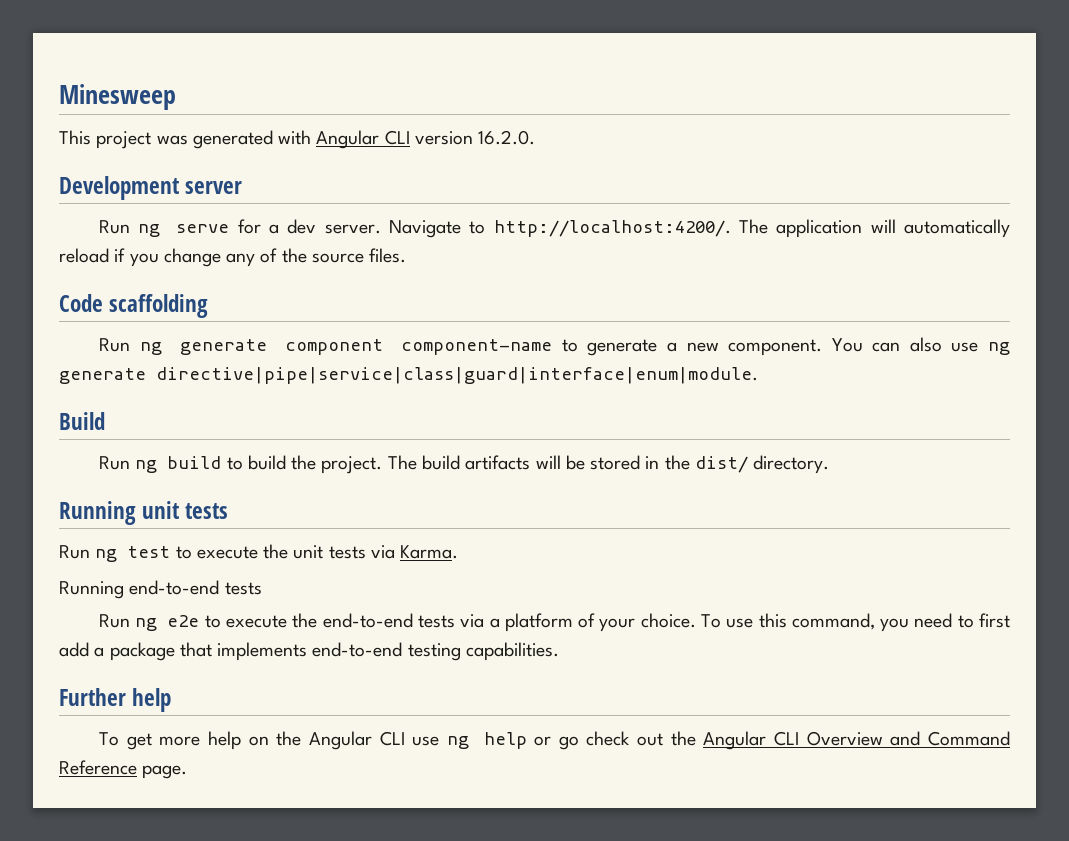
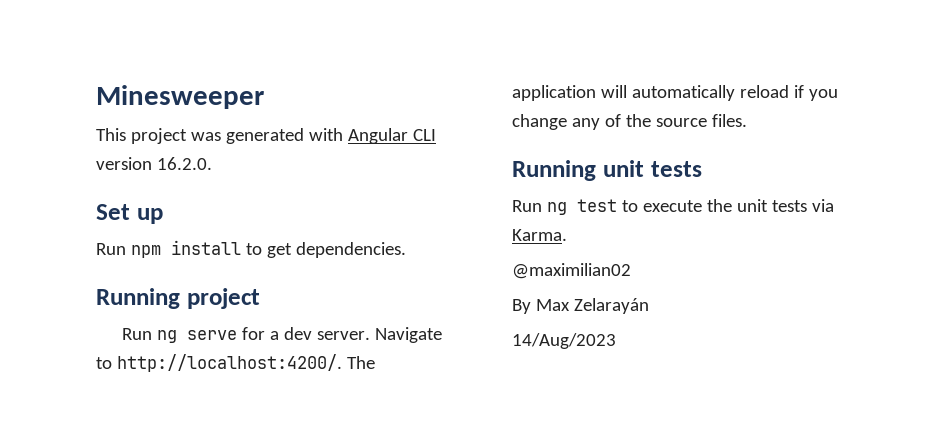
[59,84,176,110] Minesweep -> [96,85,264,109] Minesweeper
[59,176,243,200] Development server -> [96,204,163,224] [96,240,406,258] [96,288,260,309] Set up // Run npm install to get dependencies. // Running project
[59,294,209,318] [99,337,1010,356] [59,367,758,384] [59,412,105,430] [99,455,830,474] // Code scaffolding // Run ng generate component component-name to generate a new component. You can also use ng generate directive|pipe|service|class|guard|interface|enum|module. // Build // Run ng build to build the project. The build artifacts will be stored in the dist/ directory. -> (747, 120) none
[59,580,262,599] [99,613,1011,632] [59,642,559,661] [59,688,172,712] [99,731,1010,750] [59,760,188,779] Running end-to-end tests // Run ng e2e to execute the end-to-end tests via a platform of your choice. To use this command, you need to first add a package that implements end-to-end testing capabilities. // Further help // To get more help on the Angular CLI use ng help or go check out the Angular CLI Overview and Command Reference page. -> [512,263,631,279] [512,298,649,314] [512,333,616,349] @maximilian02 // By Max Zelarayán // 14/Aug/2023

